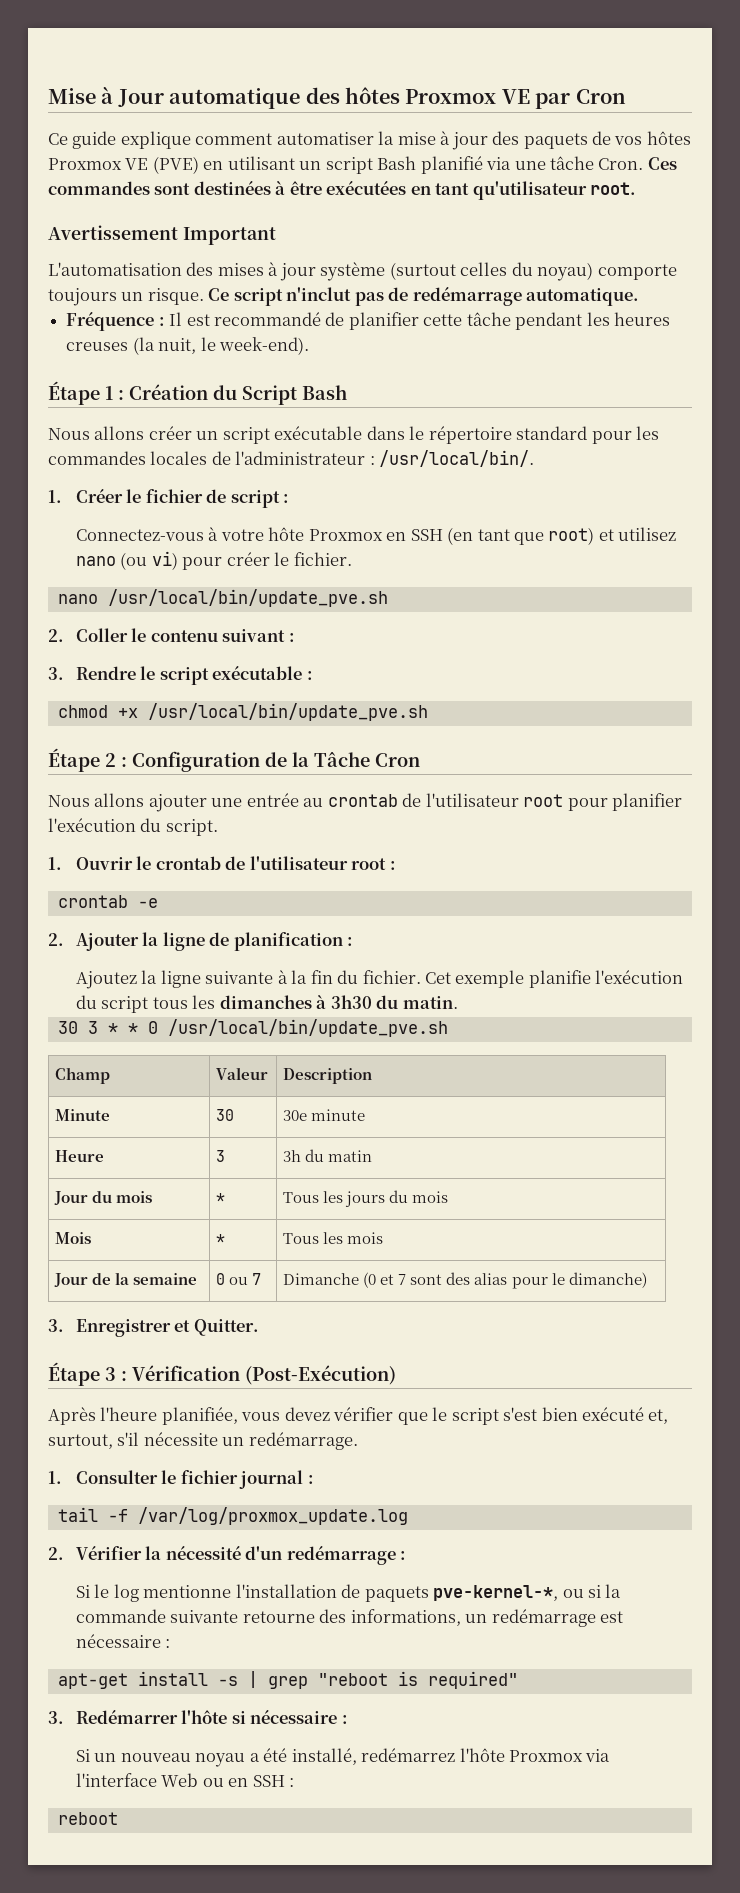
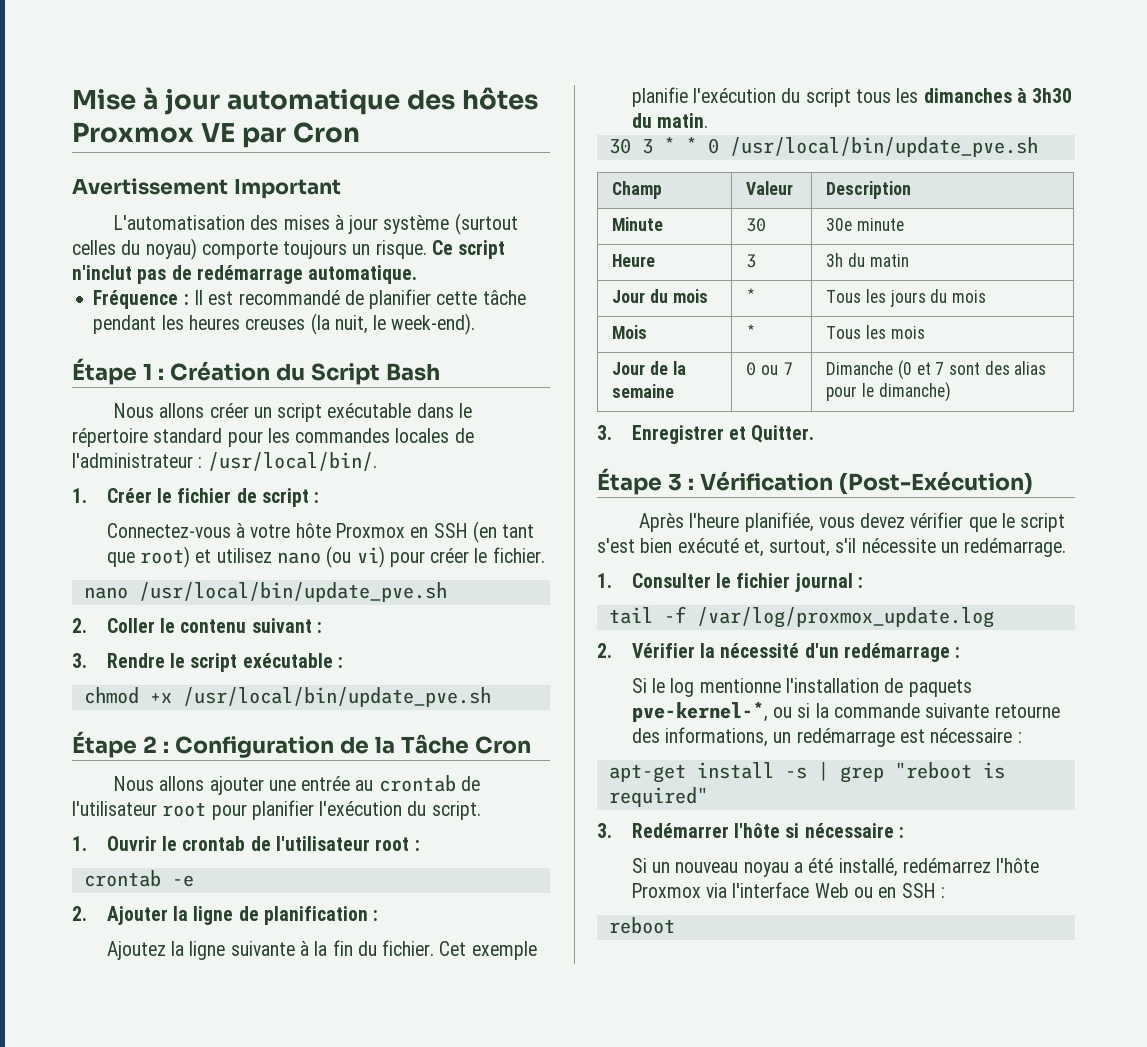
[117,89,164,107] Jour -> [165,88,221,115] jour
[48,131,691,150] [48,156,677,174] [48,181,637,200] // Ce guide explique comment automatiser la mise à jour des paquets de vos hôtes Proxmox VE (PVE) en utilisant un script Bash planifié via une tâche Cron. Ces commandes sont destinées à être exécutées en tant qu'utilisateur root. -> (361, 132) none

